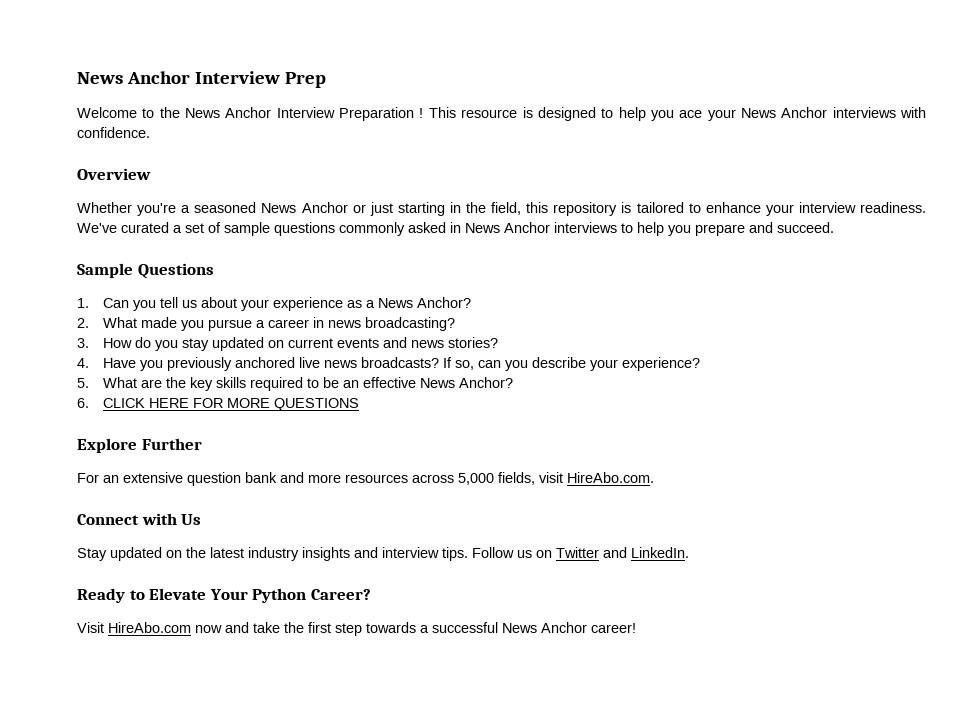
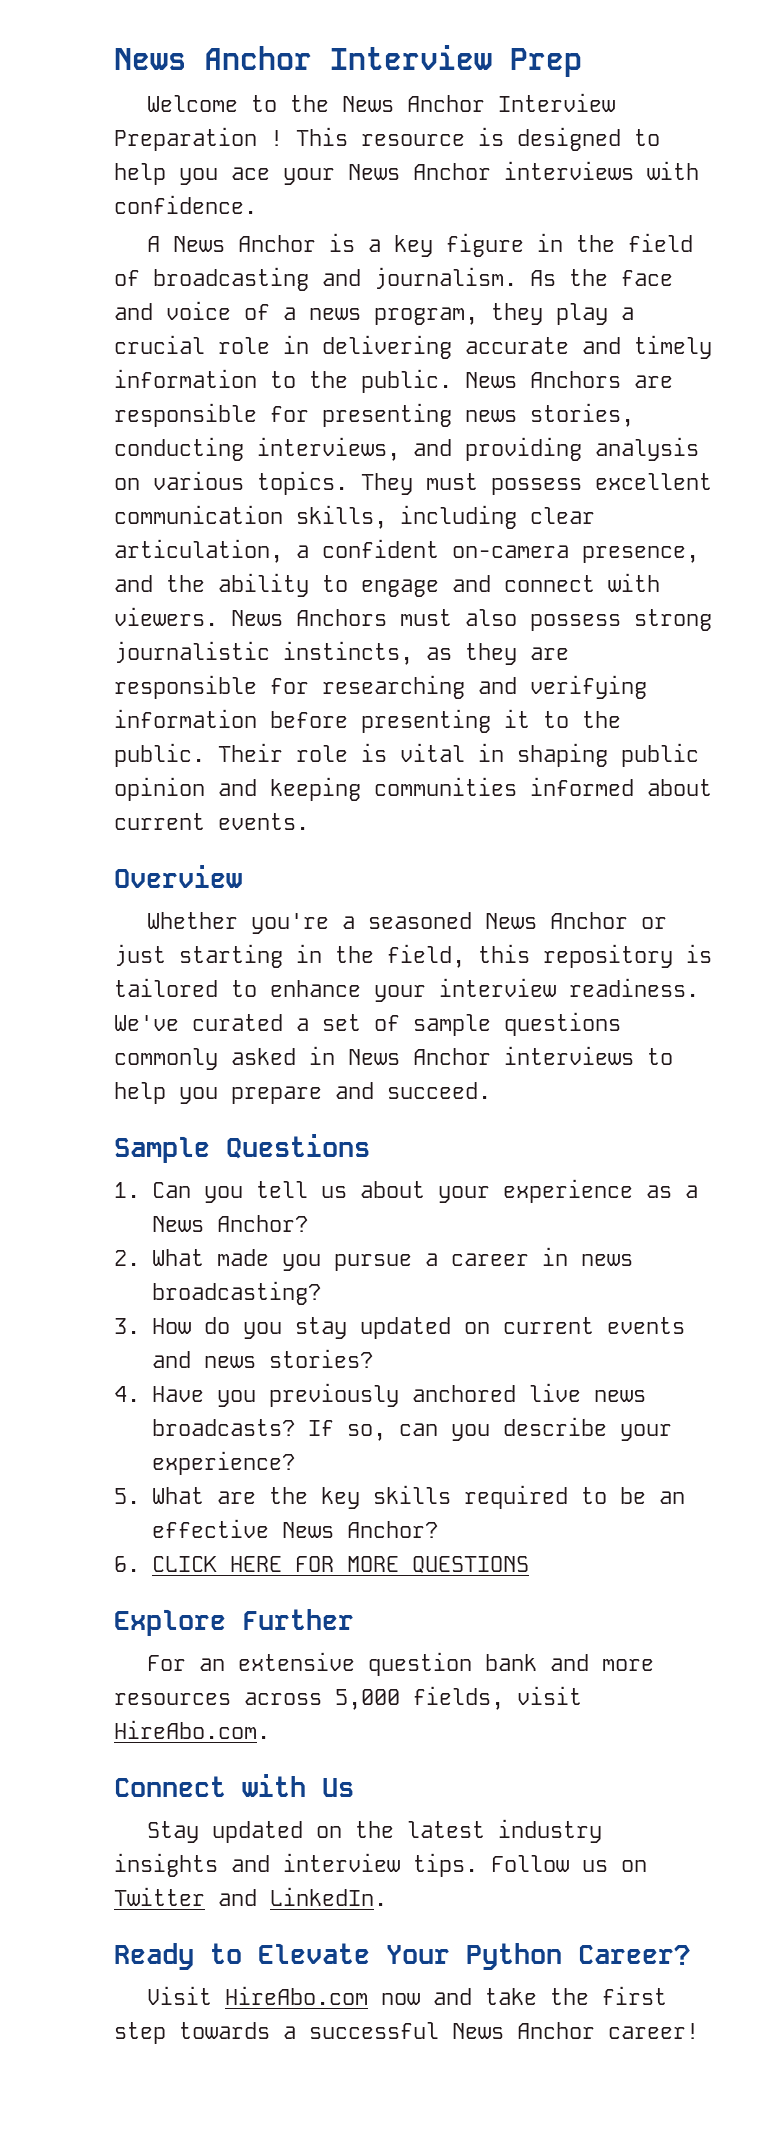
(150, 132) none -> [146,233,693,257] [114,267,673,291] [114,301,634,325] [114,335,712,359] [114,369,673,393] [114,403,634,427] [114,437,699,461] [114,471,712,495] [114,505,595,529] [114,539,699,563] [114,573,660,597] [114,607,712,631] [114,641,569,665] [114,675,647,699] [114,709,621,733] [114,743,699,767] [114,777,712,801] [114,813,309,830] // A News Anchor is a key figure in the field of broadcasting and journalism. As the face and voice of a news program, they play a crucial role in delivering accurate and timely information to the public. News Anchors are responsible for presenting news stories, conducting interviews, and providing analysis on various topics. They must possess excellent communication skills, including clear articulation, a confident on-camera presence, and the ability to engage and connect with viewers. News Anchors must also possess strong journalistic instincts, as they are responsible for researching and verifying information before presenting it to the public. Their role is vital in shaping public opinion and keeping communities informed about current events.

